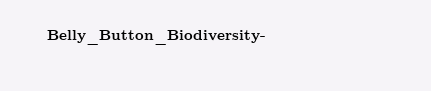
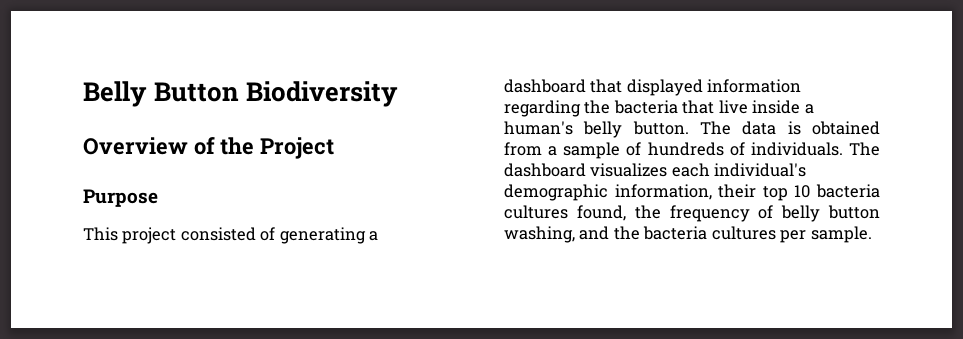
[47,30,266,45] Belly_Button_Biodiversity- -> [83,81,399,107] [83,137,334,159] [83,189,158,207] [83,227,379,244] [504,79,802,96] [504,100,814,117] [504,121,880,138] [504,142,880,159] [504,163,807,177] [504,184,880,201] [504,205,880,222] [504,226,872,243] Belly Button Biodiversity // Overview of the Project // Purpose // This project consisted of generating a dashboard that displayed information regarding the bacteria that live inside a human's belly button. The data is obtained from a sample of hundreds of individuals. The dashboard visualizes each individual's demographic information, their top 10 bacteria cultures found, the frequency of belly button washing, and the bacteria cultures per sample.

